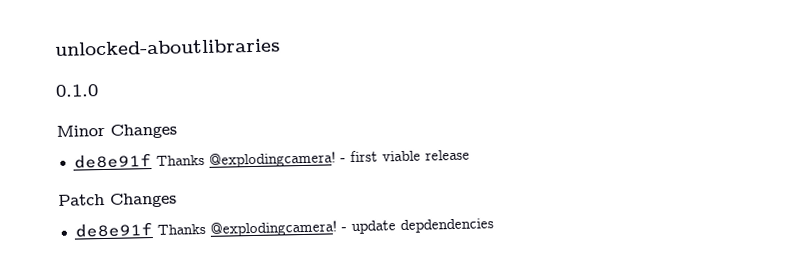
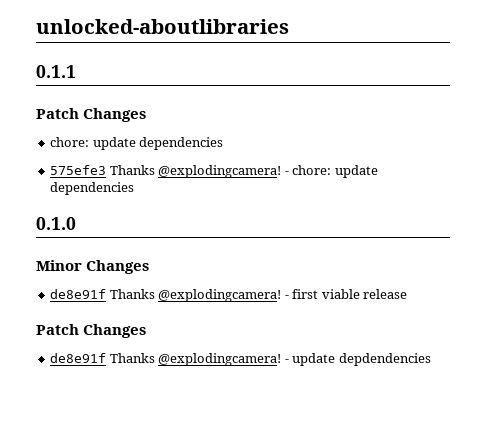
(281, 47) none -> [36,65,76,78] [36,108,147,122] [50,137,224,150] [50,165,378,178] [50,182,135,195] // 0.1.1 // Patch Changes // chore: update dependencies // 575efe3 Thanks @explodingcamera! - chore: update dependencies

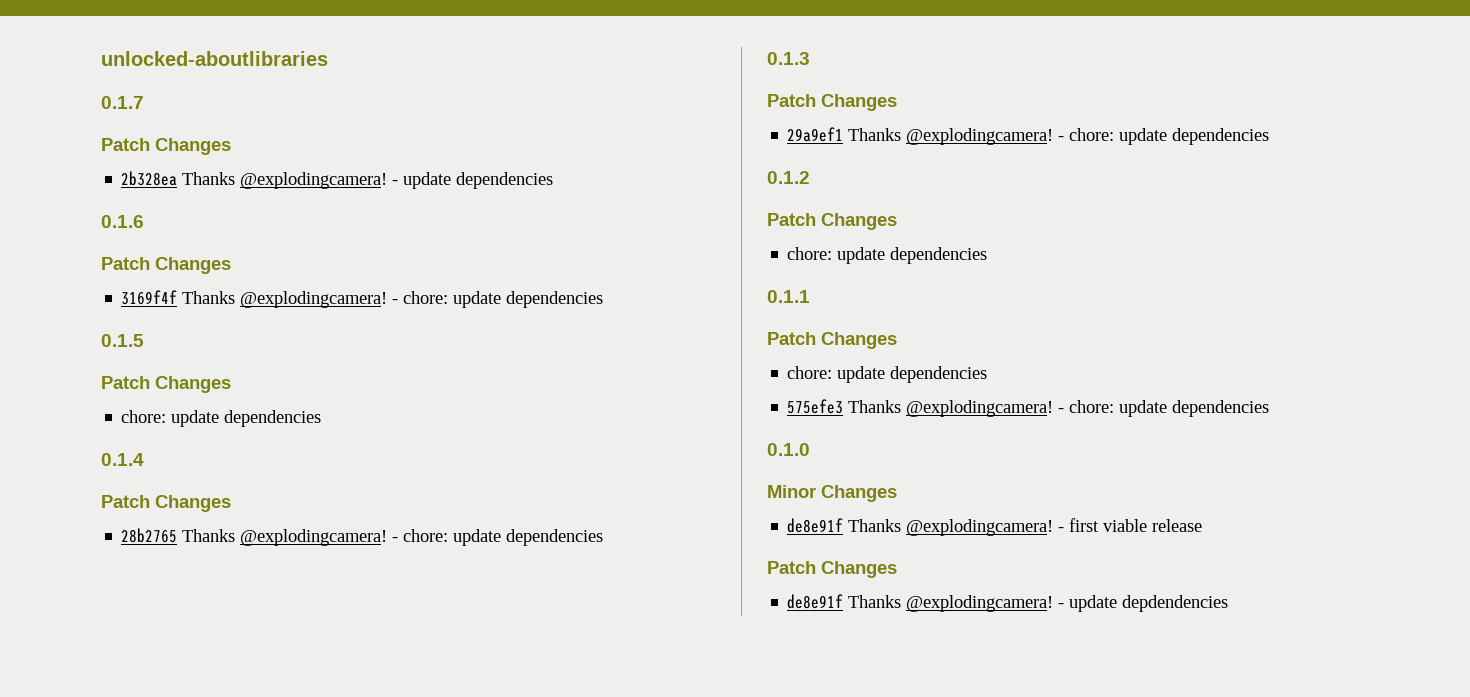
(289, 26) none -> [101,96,144,109] [101,138,231,155] [121,171,554,189] [101,215,144,228] [101,257,231,274] [121,290,604,308] [101,334,144,347] [101,376,231,393] [121,410,322,427] [101,453,144,466] [101,495,231,512] [121,528,604,546] [767,52,810,65] [767,94,897,111] [787,127,1270,145] [767,171,810,184] [767,213,897,230] [787,247,988,264] // 0.1.7 // Patch Changes // 2b328ea Thanks @explodingcamera! - update dependencies // 0.1.6 // Patch Changes // 3169f4f Thanks @explodingcamera! - chore: update dependencies // 0.1.5 // Patch Changes // chore: update dependencies // 0.1.4 // Patch Changes // 28b2765 Thanks @explodingcamera! - chore: update dependencies // 0.1.3 // Patch Changes // 29a9ef1 Thanks @explodingcamera! - chore: update dependencies // 0.1.2 // Patch Changes // chore: update dependencies

